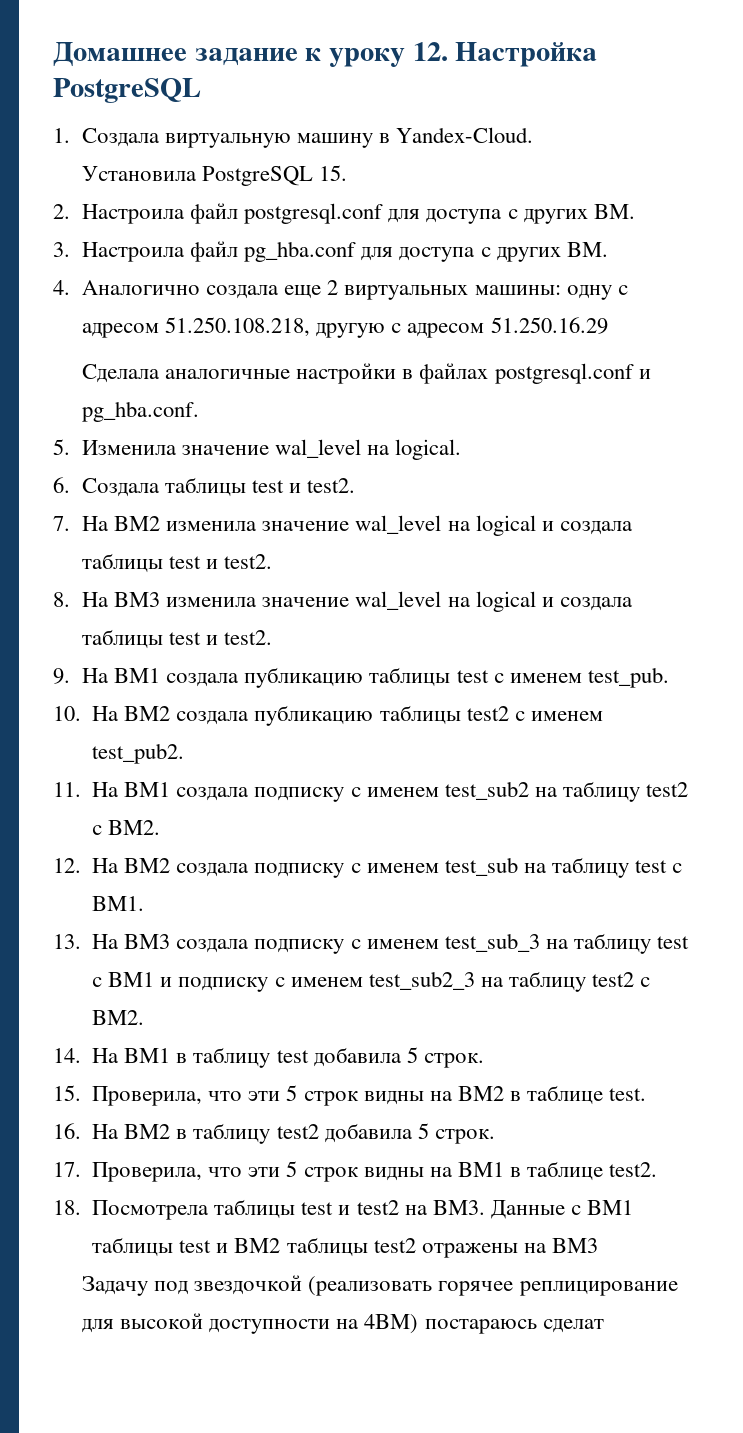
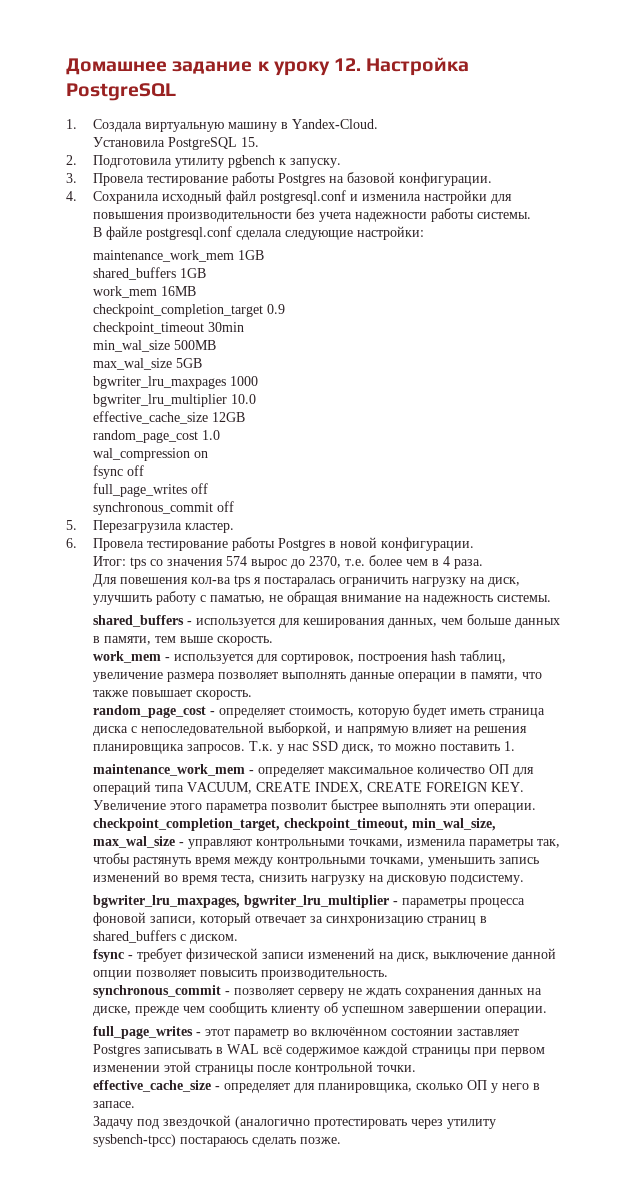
[82,203,635,224] [53,241,608,262] [53,280,628,300] [82,317,608,338] [82,363,651,384] [82,401,200,422] [53,439,462,460] [53,477,356,497] [53,515,633,536] [82,553,273,573] [53,591,633,612] [82,629,273,649] [53,667,669,688] [53,705,603,726] [92,743,185,764] [53,781,688,802] [92,820,161,835] [53,857,682,878] [92,896,145,911] [53,933,689,954] [92,971,650,992] [92,1010,145,1025] [53,1047,484,1068] [53,1085,646,1106] [53,1123,495,1144] [53,1161,657,1182] [53,1199,633,1220] [92,1237,598,1258] [82,1275,678,1296] [82,1313,604,1334] Настроила файл postgresql.conf для доступа с других ВМ. // 3. Настроила файл pg_hba.conf для доступа с других ВМ. // 4. Аналогично создала еще 2 виртуальных машины: одну с адресом 51.250.108.218, другую с адресом 51.250.16.29 // Сделала аналогичные настройки в файлах postgresql.conf и pg_hba.conf. // 5. Изменила значение wal_level на logical. // 6. Создала таблицы test и test2. // 7. На ВМ2 изменила значение wal_level на logical и создала таблицы test и test2. // 8. На ВМ3 изменила значение wal_level на logical и создала таблицы test и test2. // 9. На ВМ1 создала публикацию таблицы test с именем test_pub. // 10. На ВМ2 создала публикацию таблицы test2 с именем test_pub2. // 11. На ВМ1 создала подписку с именем test_sub2 на таблицу test2 с ВМ2. // 12. На ВМ2 создала подписку с именем test_sub на таблицу test с ВМ1. // 13. На ВМ3 создала подписку с именем test_sub_3 на таблицу test с ВМ1 и подписку с именем test_sub2_3 на таблицу test2 с ВМ2. // 14. На ВМ1 в таблицу test добавила 5 строк. // 15. Проверила, что эти 5 строк видны на ВМ2 в таблице test. // 16. На ВМ2 в таблицу test2 добавила 5 строк. // 17. Проверила, что эти 5 строк видны на ВМ1 в таблице test2. // 18. Посмотрела таблицы test и test2 на ВМ3. Данные с ВМ1 таблицы test и ВМ2 таблицы test2 отражены на ВМ3 // Задачу под звездочкой (реализовать горячее реплицирование для высокой доступности на 4ВМ) постараюсь сделат -> [93,155,342,168] [66,172,493,186] [66,190,513,204] [93,208,532,222] [93,226,425,240] [93,250,265,262] [93,267,207,280] [93,286,197,298] [93,304,286,317] [93,322,245,335] [93,340,217,352] [93,358,203,370] [93,376,259,389] [93,394,257,407] [93,411,246,424] [93,430,221,443] [93,448,209,461] [93,465,145,479] [93,483,209,497] [93,501,235,515] [66,520,235,533] [66,537,475,551] [93,555,484,569] [93,574,521,587] [93,591,552,605] [93,614,561,628] [93,636,274,646] [93,650,507,664] [93,672,543,682] [93,690,253,700] [93,704,546,718] [93,722,528,736] [93,741,516,754] [93,764,535,777] [93,781,525,795] [93,799,537,813] [93,818,497,831] [93,836,561,849] [93,853,540,867] [93,871,525,885] [93,895,526,908] [93,912,488,926] [93,930,239,944] [93,948,557,962] [93,970,389,980] [93,985,543,998] [93,1002,548,1016] [93,1026,520,1039] [93,1043,546,1057] [93,1061,417,1075] [93,1080,541,1093] [93,1101,136,1108] [93,1115,497,1129] [93,1134,342,1147] Подготовила утилиту pgbench к запуску. // 3. Провела тестирование работы Postgres на базовой конфигурации. // 4. Сохранила исходный файл postgresql.conf и изменила настройки для повышения производительности без учета надежности работы системы. // В файле postgresql.conf сделала следующие настройки: // maintenance_work_mem 1GB // shared_buffers 1GB // work_mem 16MB // checkpoint_completion_target 0.9 // checkpoint_timeout 30min // min_wal_size 500MB // max_wal_size 5GB // bgwriter_lru_maxpages 1000 // bgwriter_lru_multiplier 10.0 // effective_cache_size 12GB // random_page_cost 1.0 // wal_compression on // fsync off // full_page_writes off // synchronous_commit off // 5. Перезагрузила кластер. // 6. Провела тестирование работы Postgres в новой конфигурации. // Итог: tps со значения 574 вырос до 2370, т.е. более чем в 4 раза. // Для повешения кол-ва tps я постаралась ограничить нагрузку на диск, улучшить работу с паматью, не обращая внимание на надежность системы. // shared_buffers - используется для кеширования данных, чем больше данных в памяти, тем выше скорость. // work_mem - используется для сортировок, построения hash таблиц, увеличение размера позволяет выполнять данные операции в памяти, что также повышает скорость. // random_page_cost - определяет стоимость, которую будет иметь страница диска с непоследовательной выборкой, и напрямую влияет на решения планировщика запросов. Т.к. у нас SSD диск, то можно поставить 1. // maintenance_work_mem - определяет максимальное количество ОП для операций типа VACUUM, CREATE INDEX, CREATE FOREIGN KEY. Увеличение этого параметра позволит быстрее выполнять эти операции. checkpoint_completion_target, checkpoint_timeout, min_wal_size, max_wal_size - управляют контрольными точками, изменила параметры так, чтобы растянуть время между контрольными точками, уменьшить запись изменений во время теста, снизить нагрузку на дисковую подсистему. // bgwriter_lru_maxpages, bgwriter_lru_multiplier - параметры процесса фоновой записи, который отвечает за синхронизацию страниц в shared_buffers с диском. // fsync - требует физической записи изменений на диск, выключение данной опции позволяет повысить производительность. // synchronous_commit - позволяет серверу не ждать сохранения данных на диске, прежде чем сообщить клиенту об успешном завершении операции. // full_page_writes - этот параметр во включённом состоянии заставляет Postgres записывать в WAL всё содержимое каждой страницы при первом изменении этой страницы после контрольной точки. // effective_cache_size - определяет для планировщика, сколько ОП у него в запасе. // Задачу под звездочкой (аналогично протестировать через утилиту sysbench-tpcc) постараюсь сделать позже.

